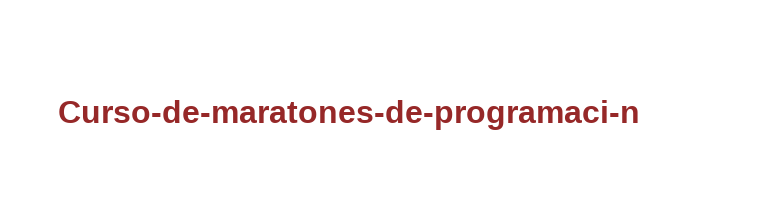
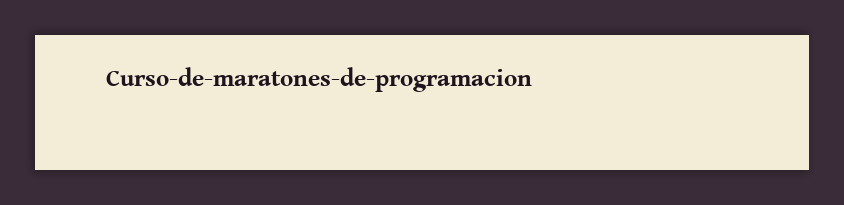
[58,100,640,130] Curso-de-maratones-de-programaci-n -> [106,67,532,92] Curso-de-maratones-de-programacion

